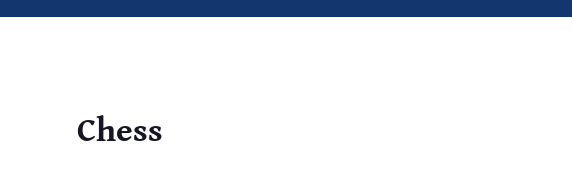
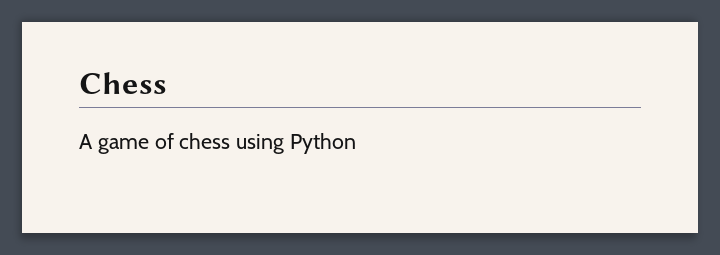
(163, 128) none -> [79,133,357,154] // A game of chess using Python

